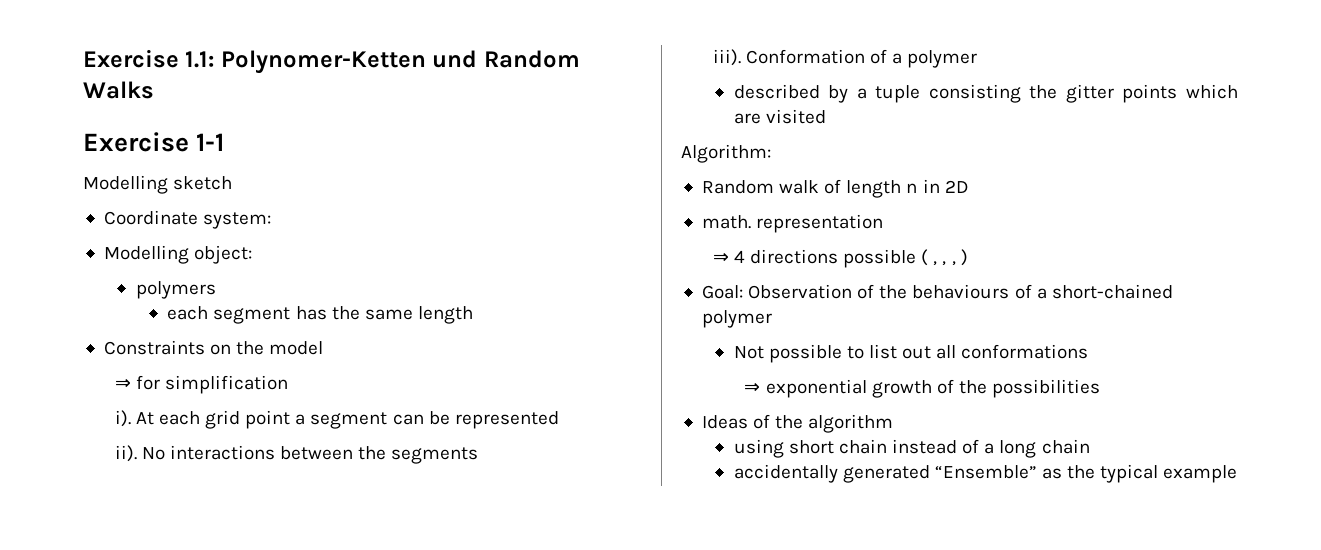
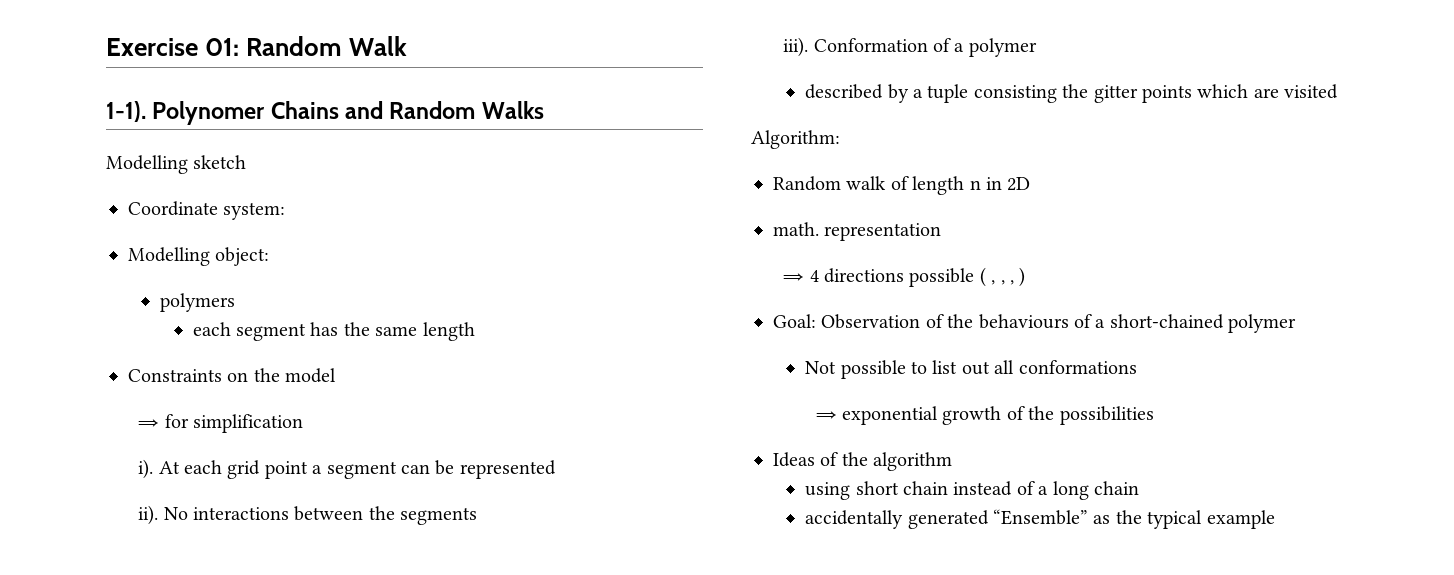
[83,49,478,74] Exercise 1.1: Polynomer-Ketten und -> [106,36,408,56] [106,101,384,125] Exercise 01: Random Walk // 1-1). Polynomer Chains and
[83,132,225,152] // Exercise 1-1 -> (544, 110) none

